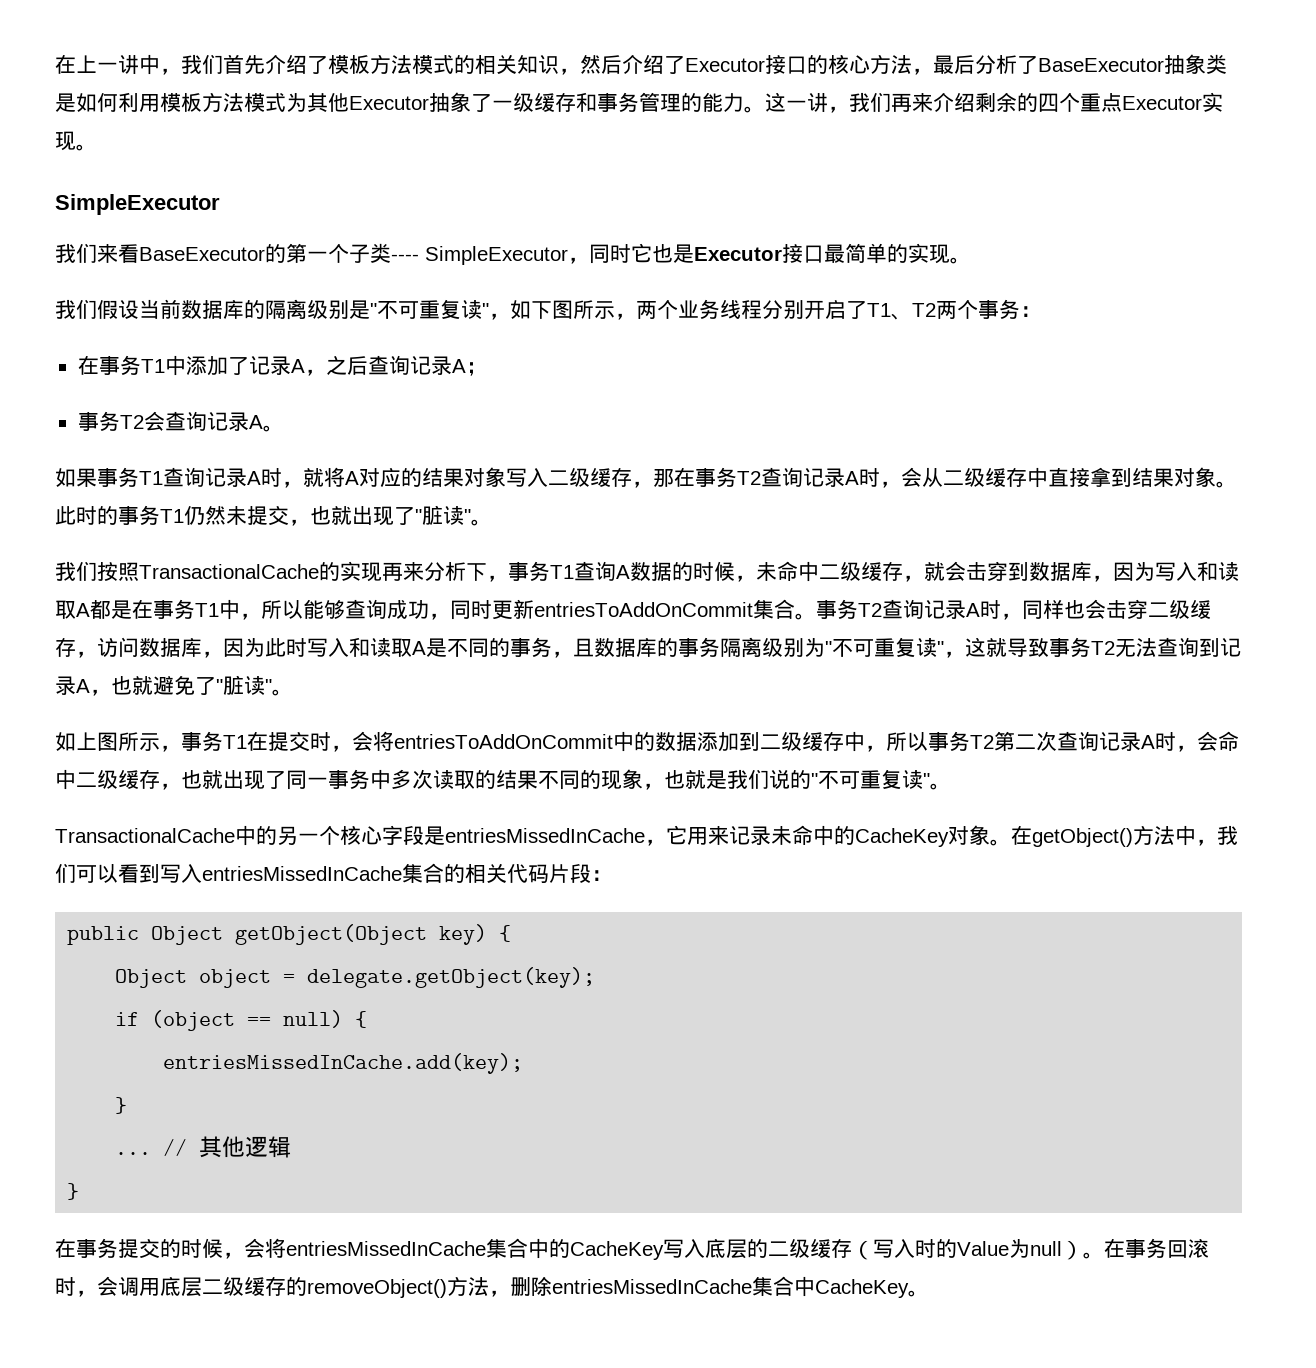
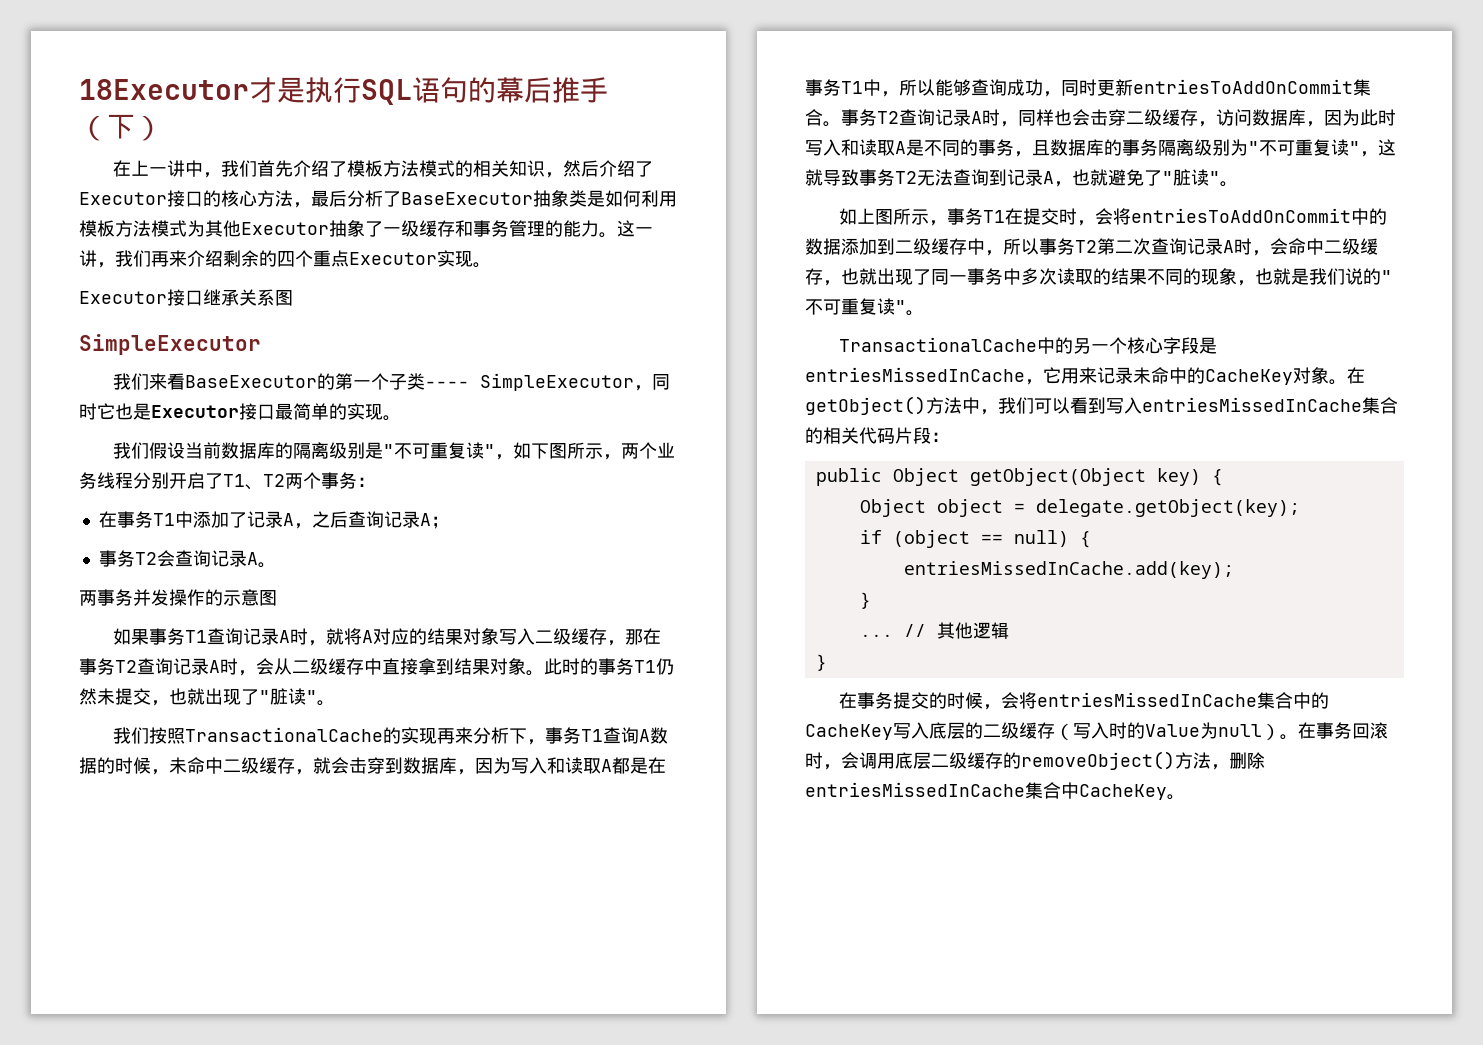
(55, 64) none -> [79,77,608,105] [79,114,163,141] 18Executor才是执行SQL语句的幕后推手（下） //
(97, 147) none -> [79,289,293,306] // Executor接口继承关系图
(284, 428) none -> [79,589,277,606] // 两事务并发操作的示意图

